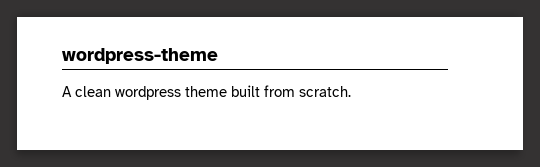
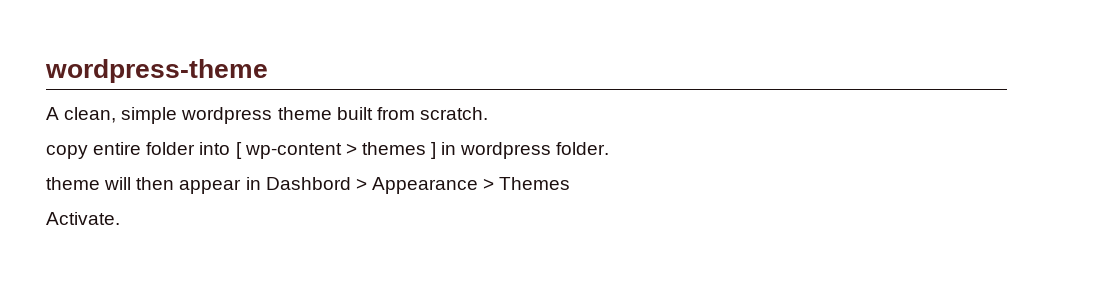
[75,86,111,97] clean -> [64,107,178,124] clean, simple
(351, 91) none -> [46,142,610,159] [46,177,571,194] [46,212,120,225] // copy entire folder into [ wp-content > themes ] in wordpress folder. // theme will then appear in Dashbord > Appearance > Themes // Activate.

